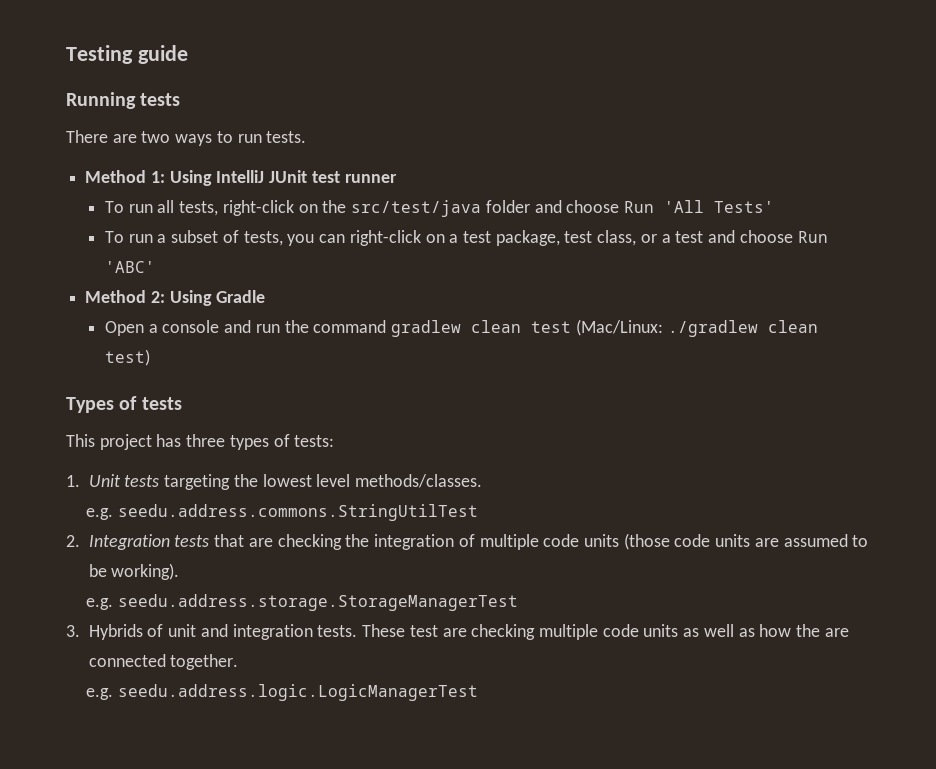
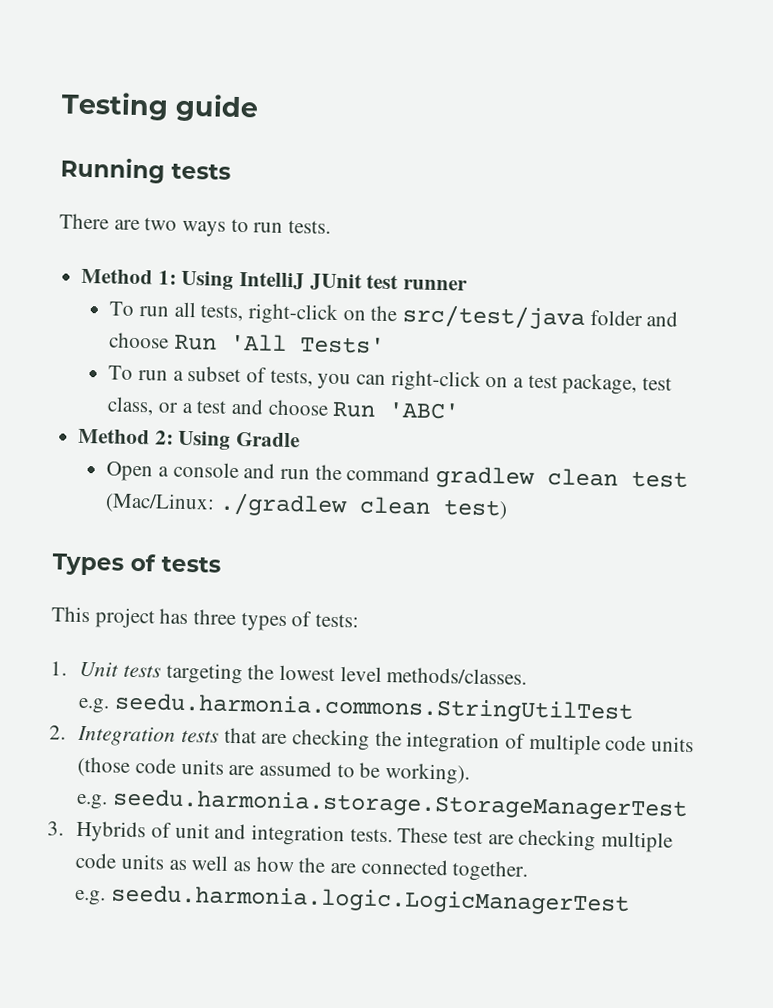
[117,504,478,521] seedu.address.commons.StringUtilTest -> [113,692,634,724] seedu.harmonia.commons.StringUtilTest
[117,594,518,611] seedu.address.storage.StorageManagerTest -> [111,788,688,822] seedu.harmonia.storage.StorageManagerTest
[117,684,478,701] seedu.address.logic.LogicManagerTest -> [109,884,630,916] seedu.harmonia.logic.LogicManagerTest

